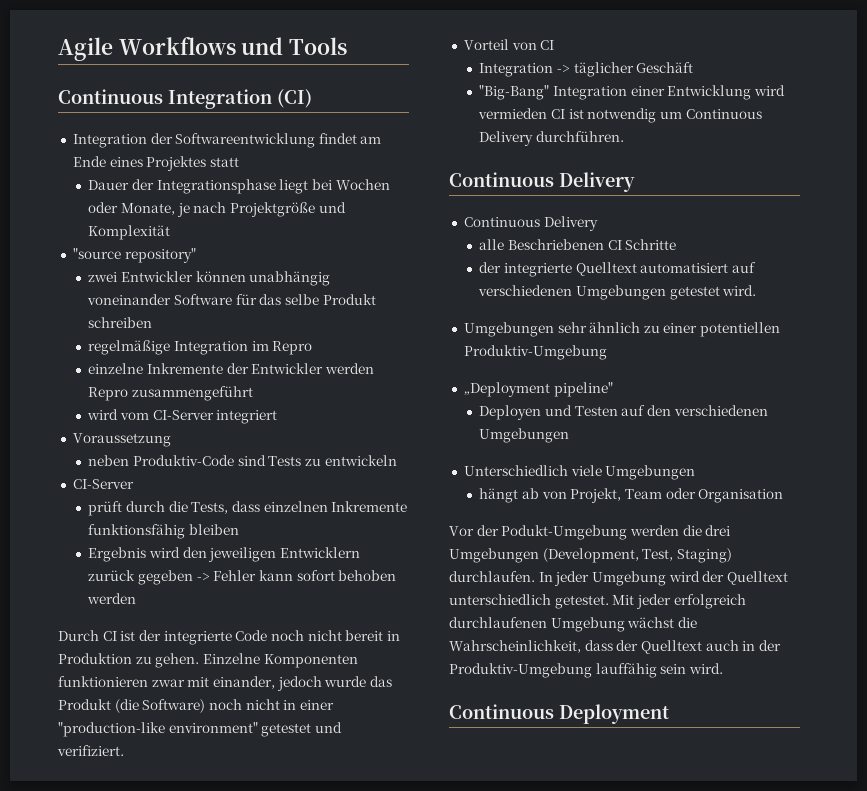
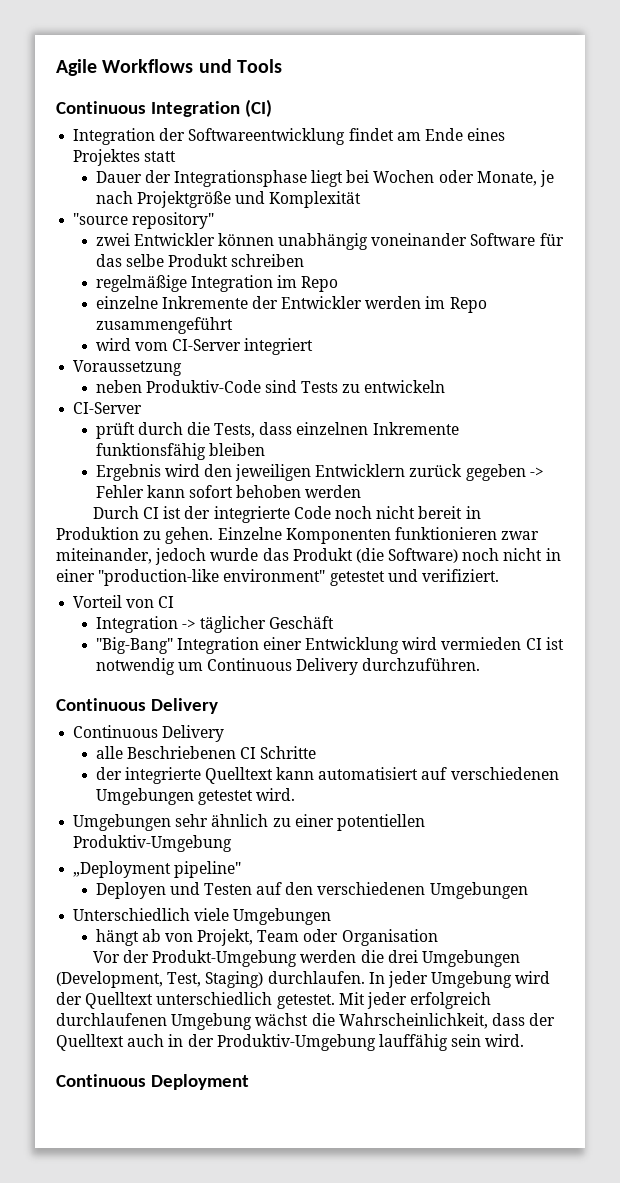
[272,341,313,355] Repro -> [301,276,339,292] Repo
[88,387,129,401] Repro -> [425,296,487,313] im Repo
[187,676,275,689] mit einander, -> [56,548,152,564] miteinander,
[536,131,625,142] durchführen. -> [362,658,481,671] durchzuführen.
(637, 269) none -> [276,767,315,780] kann
[501,525,628,540] Podukt-Umgebung -> [152,950,298,967] Produkt-Umgebung

